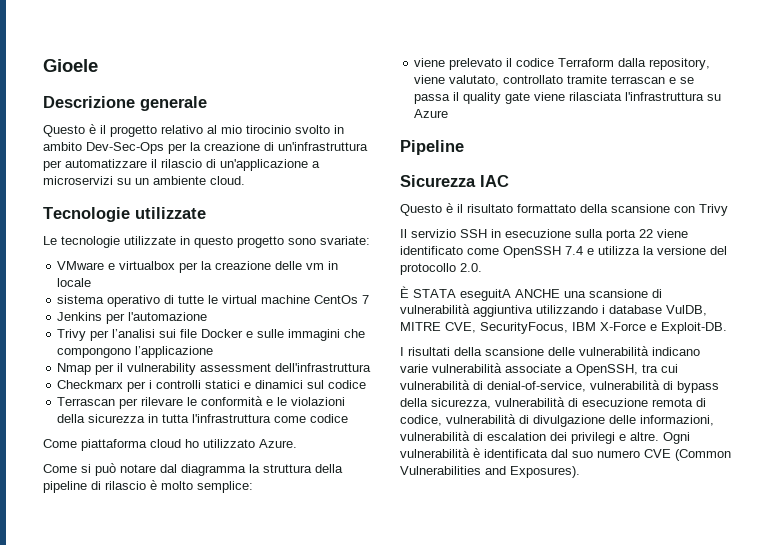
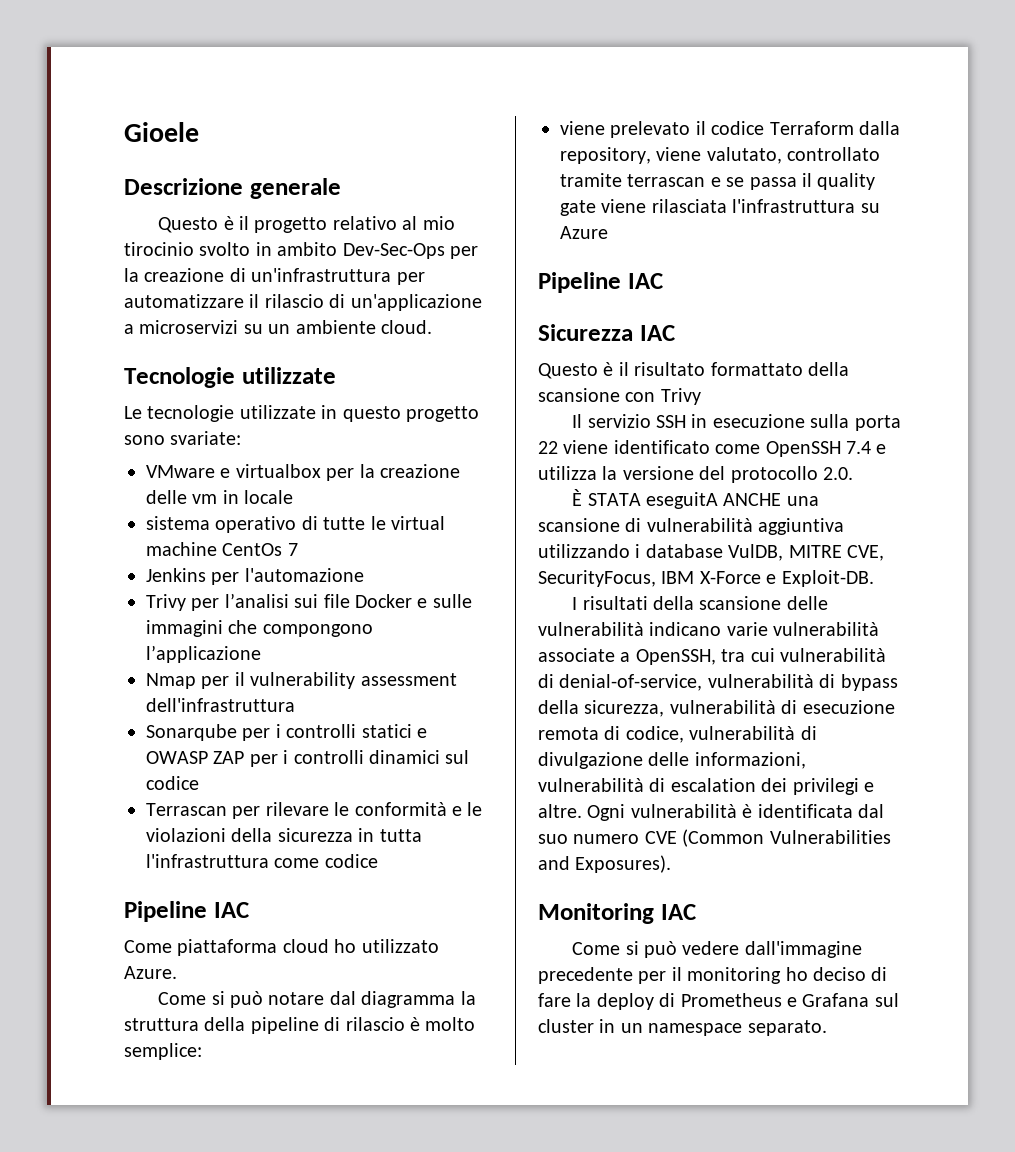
[57,380,124,389] Checkmarx -> [146,724,237,741] Sonarqube
(252, 385) none -> [146,750,364,767] OWASP ZAP per i controlli
(349, 418) none -> [124,901,249,922] // Pipeline IAC
(464, 147) none -> [627,273,663,289] IAC
(580, 472) none -> [538,903,696,924] [572,941,862,958] [538,967,888,984] [538,993,899,1010] [538,1019,827,1036] // Monitoring IAC // Come si può vedere dall'immagine precedente per il monitoring ho deciso di fare la deploy di Prometheus e Grafana sul cluster in un namespace separato.

